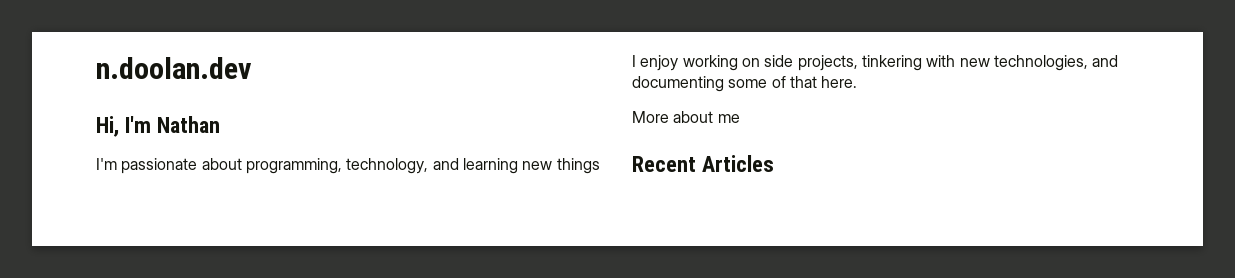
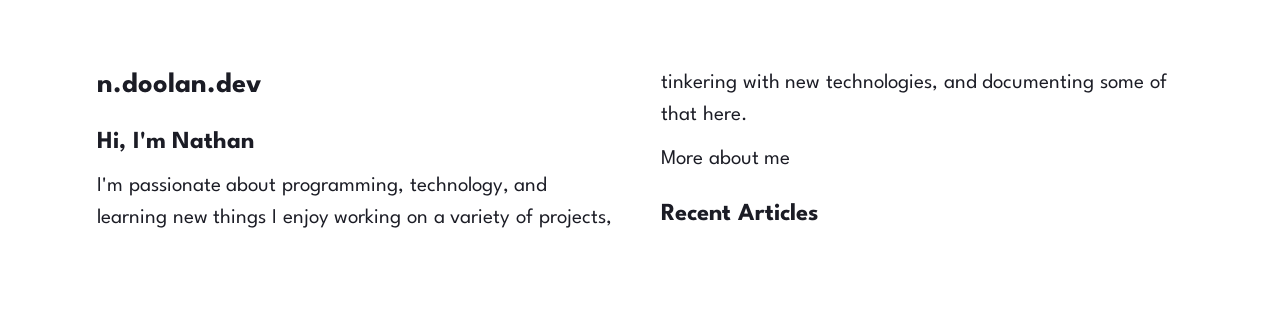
[764,55,794,67] side -> [433,208,535,228] a variety of

